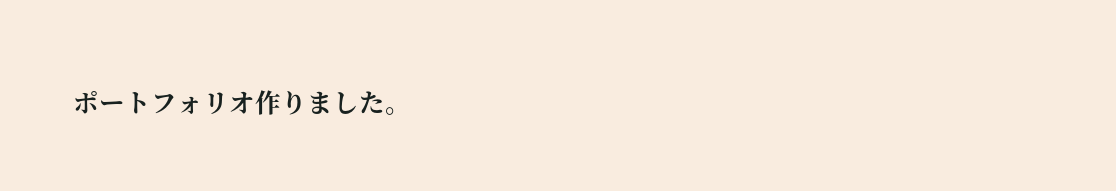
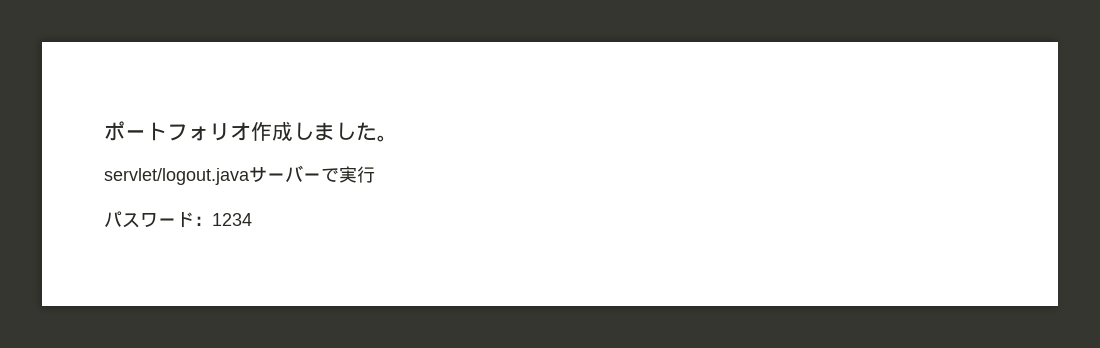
[281,91,307,115] り -> [272,122,314,141] 成し
(411, 111) none -> [104,165,375,185] [104,211,252,228] // servlet/logout.javaサーバーで実行 // パスワード：1234

